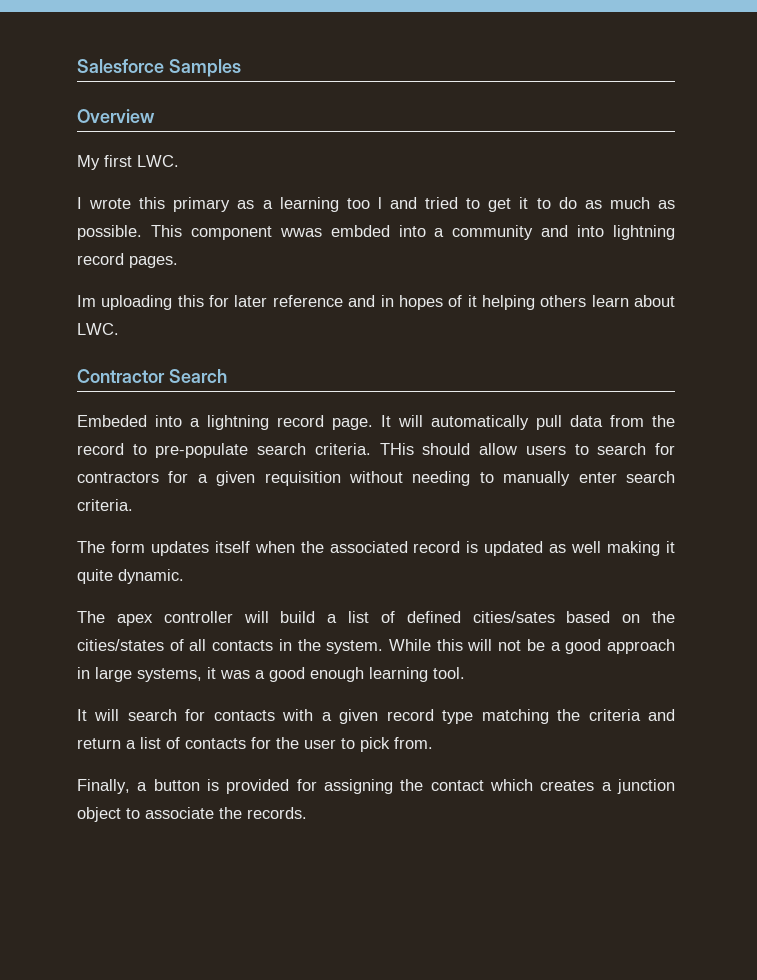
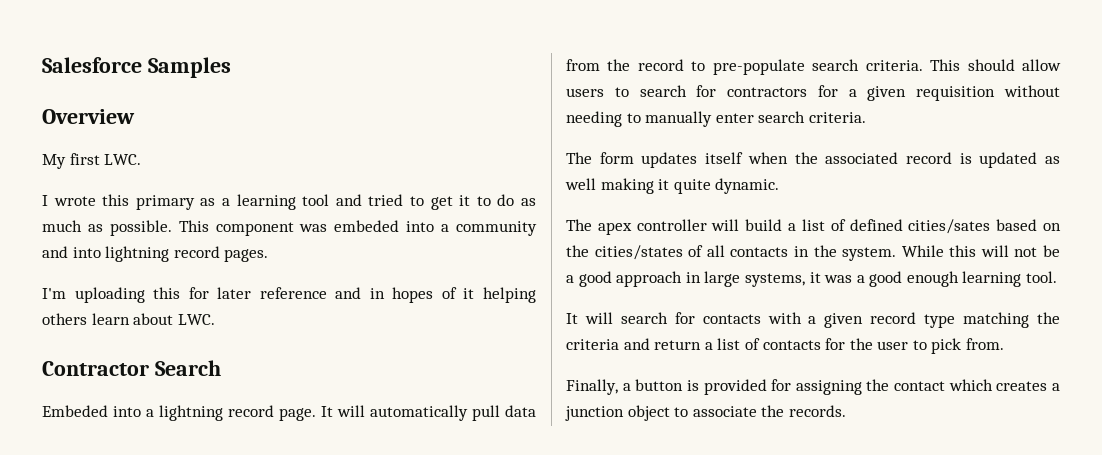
[346,197,382,209] too l -> [302,194,330,206] tool
[279,225,390,237] wwas embded -> [299,220,400,232] was embeded
[77,295,96,307] Im -> [42,288,66,299] I'm
[379,443,414,455] THis -> [930,59,961,71] This

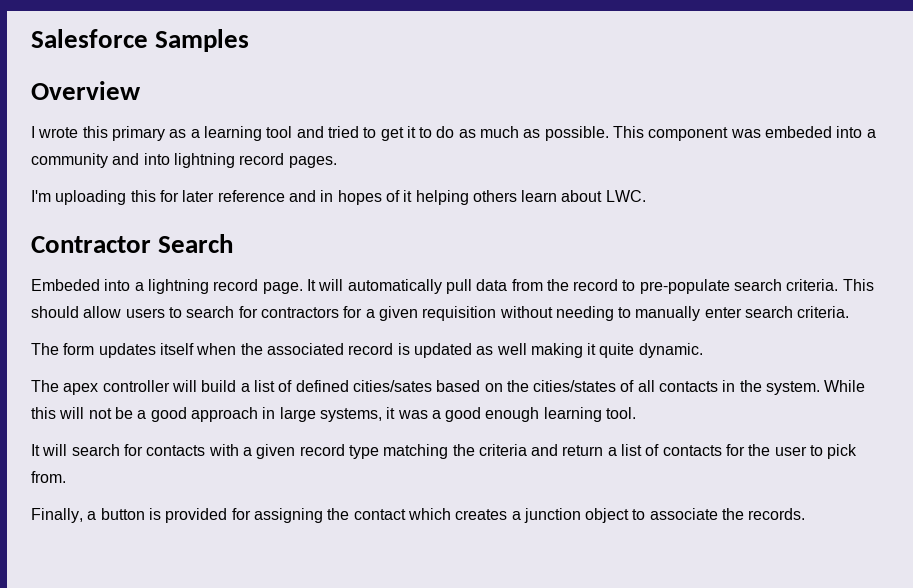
[42,153,142,169] // My first LWC. -> (141, 90) none

